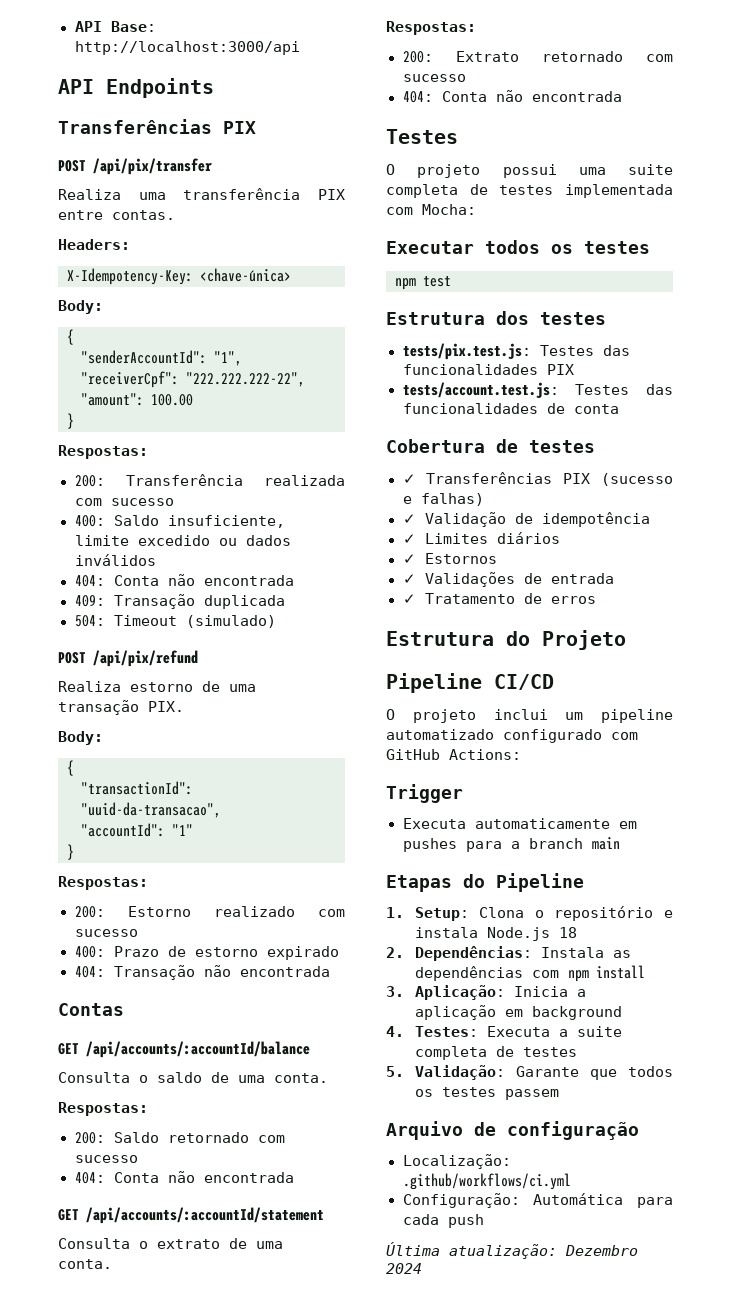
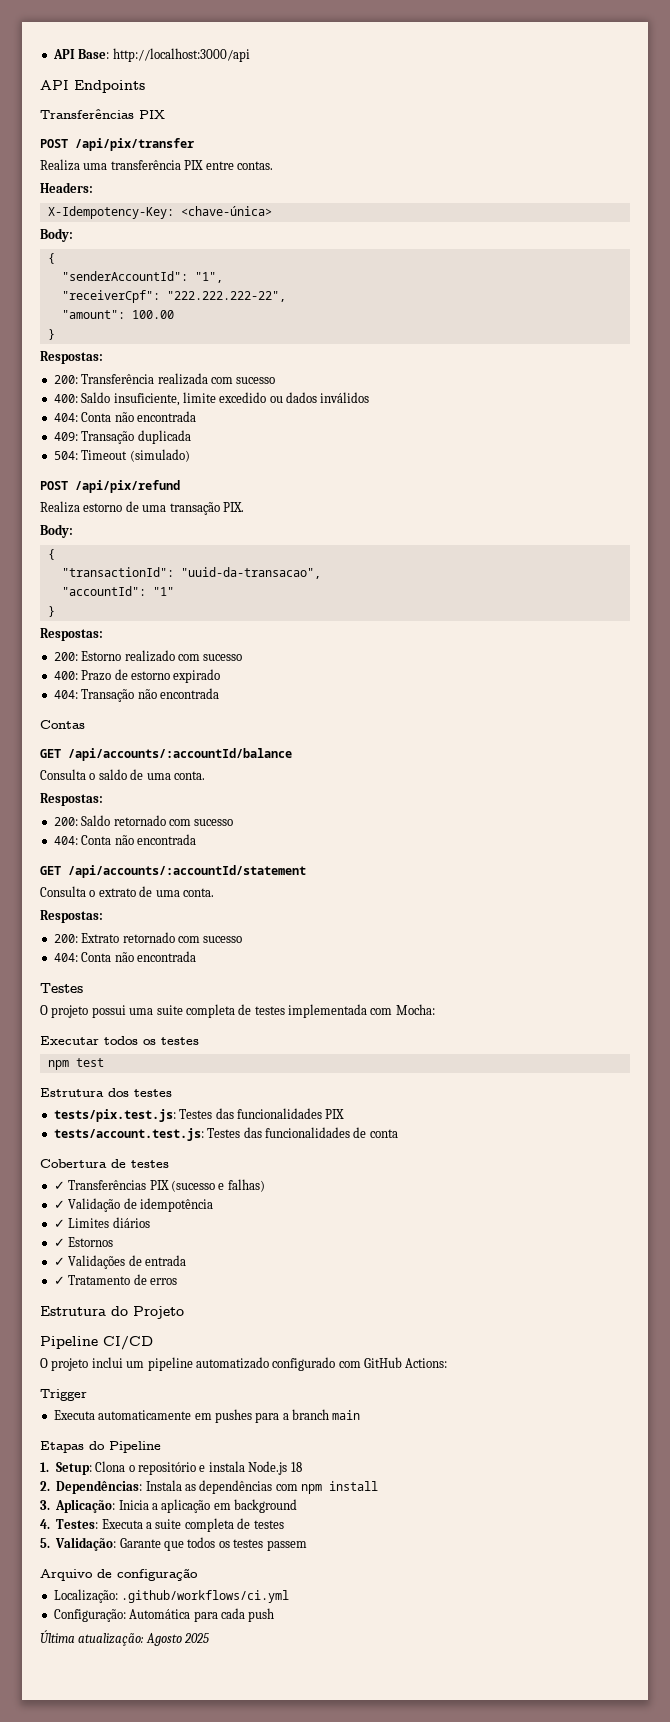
[565,1245,638,1256] [386,1263,422,1274] Dezembro 2024 -> [145,1633,210,1646] Agosto 2025

